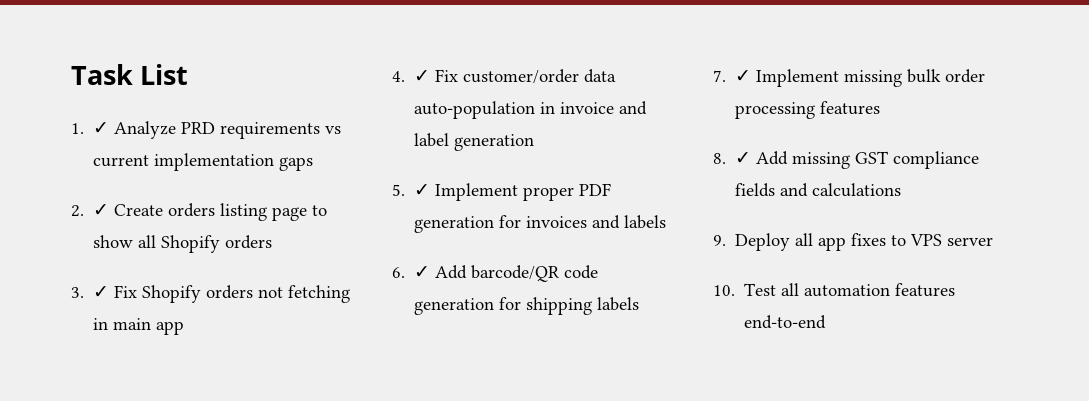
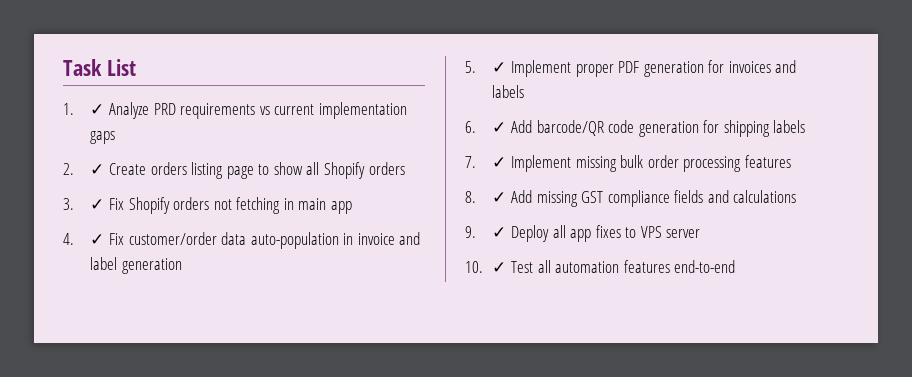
(726, 240) none -> [492,227,507,238] ✓
(735, 290) none -> [492,262,507,273] ✓

